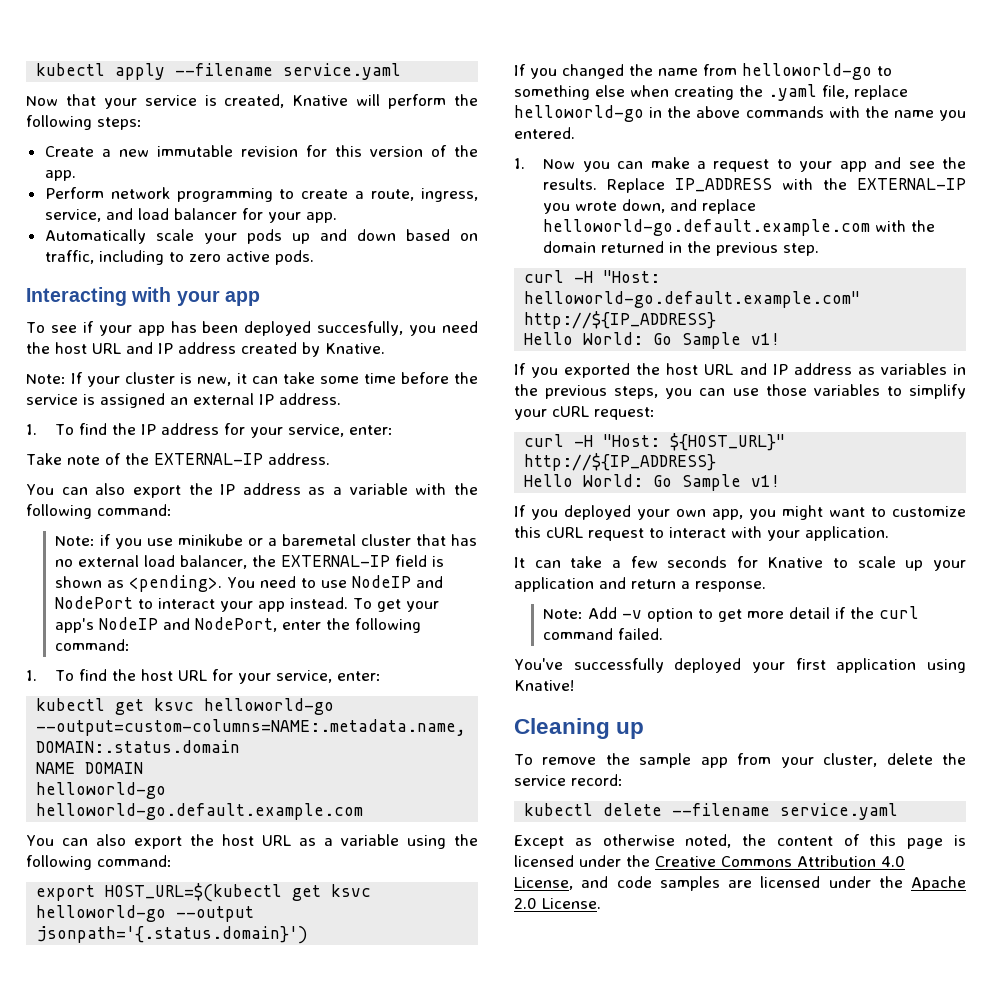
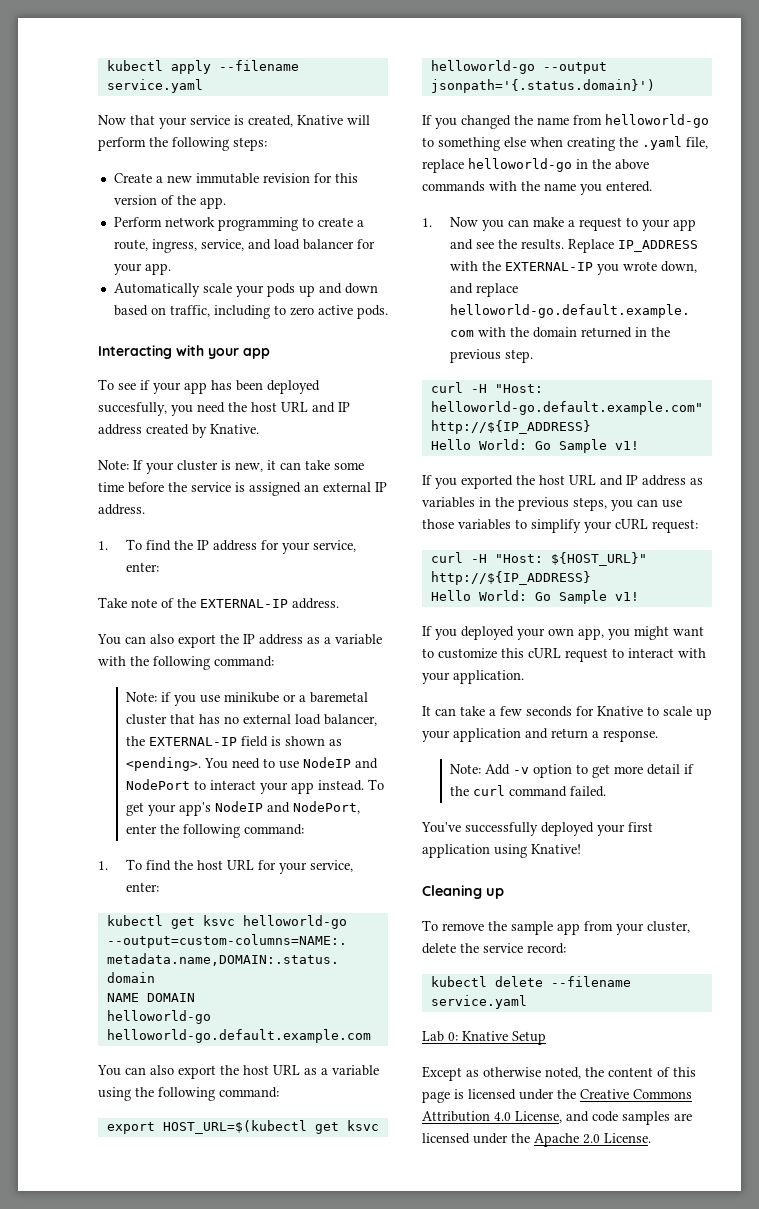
(899, 811) none -> [422,1031,546,1045] // Lab 0: Knative Setup

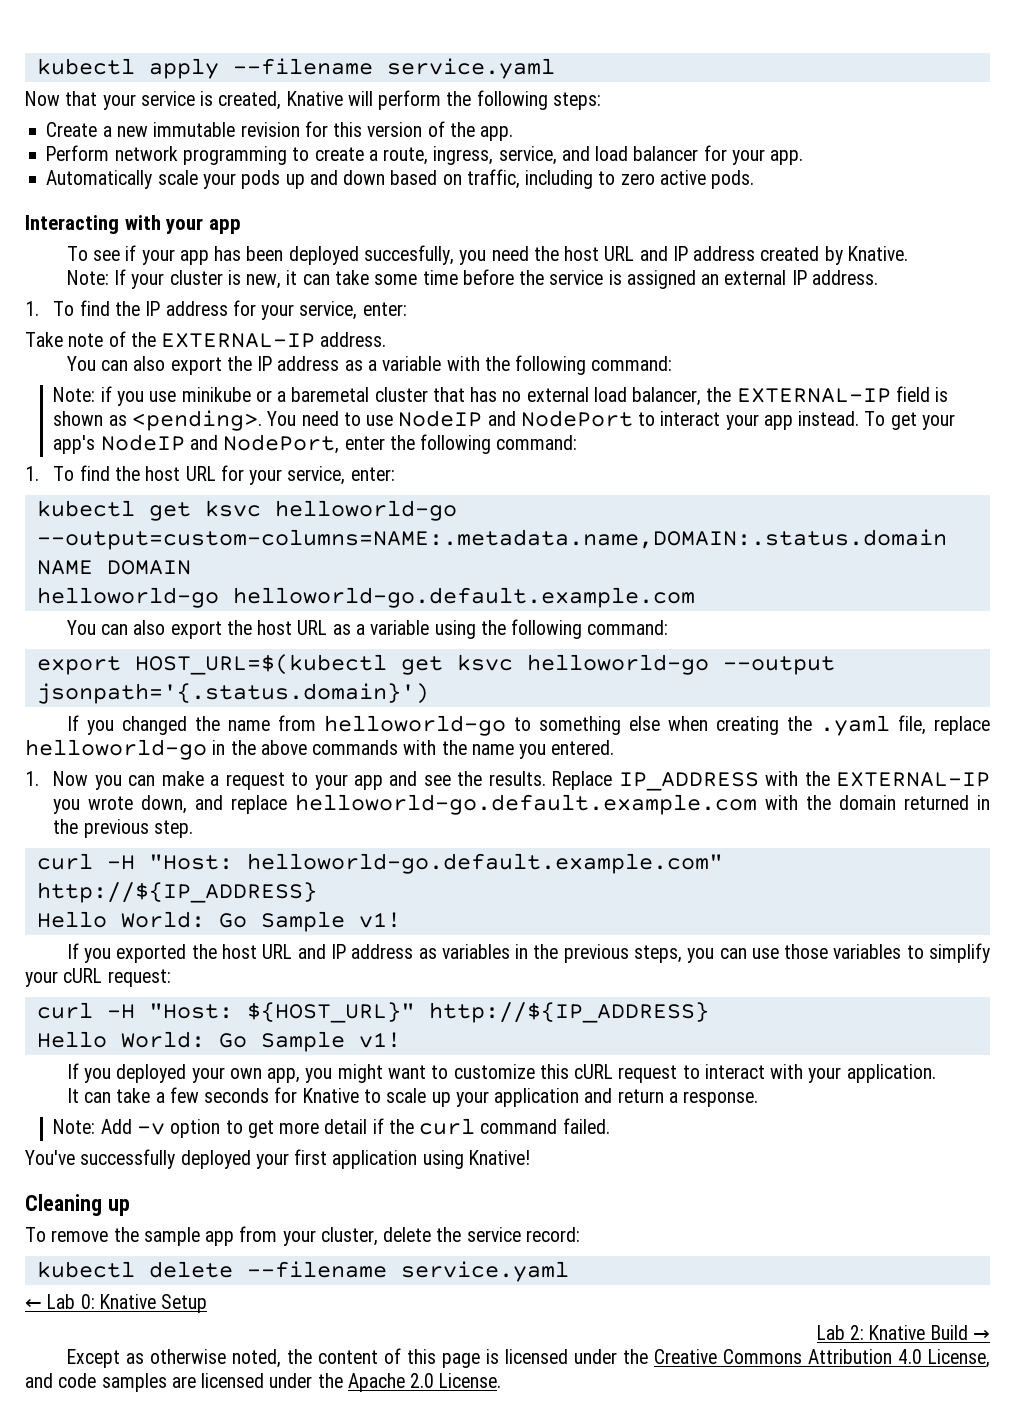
(527, 1002) none -> [25,1299,42,1309] ←
(546, 1038) none -> [816,1325,990,1340] // Lab 2: Knative Build →

